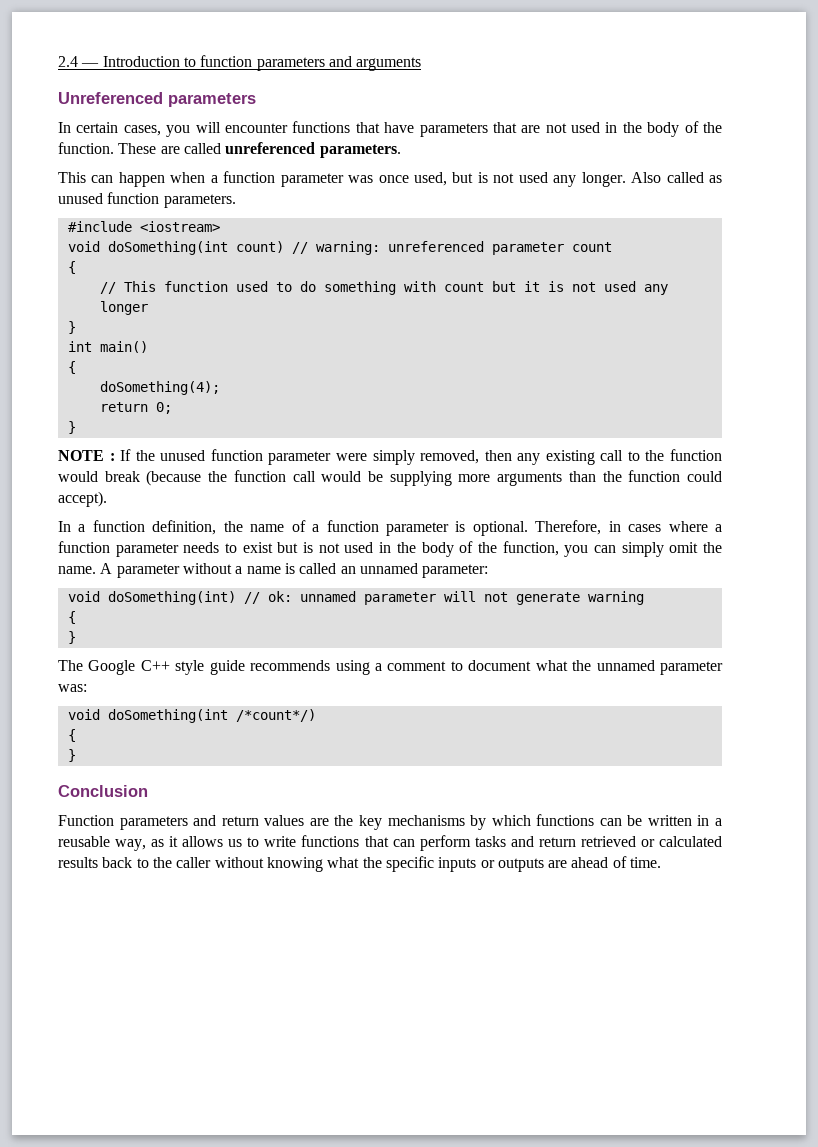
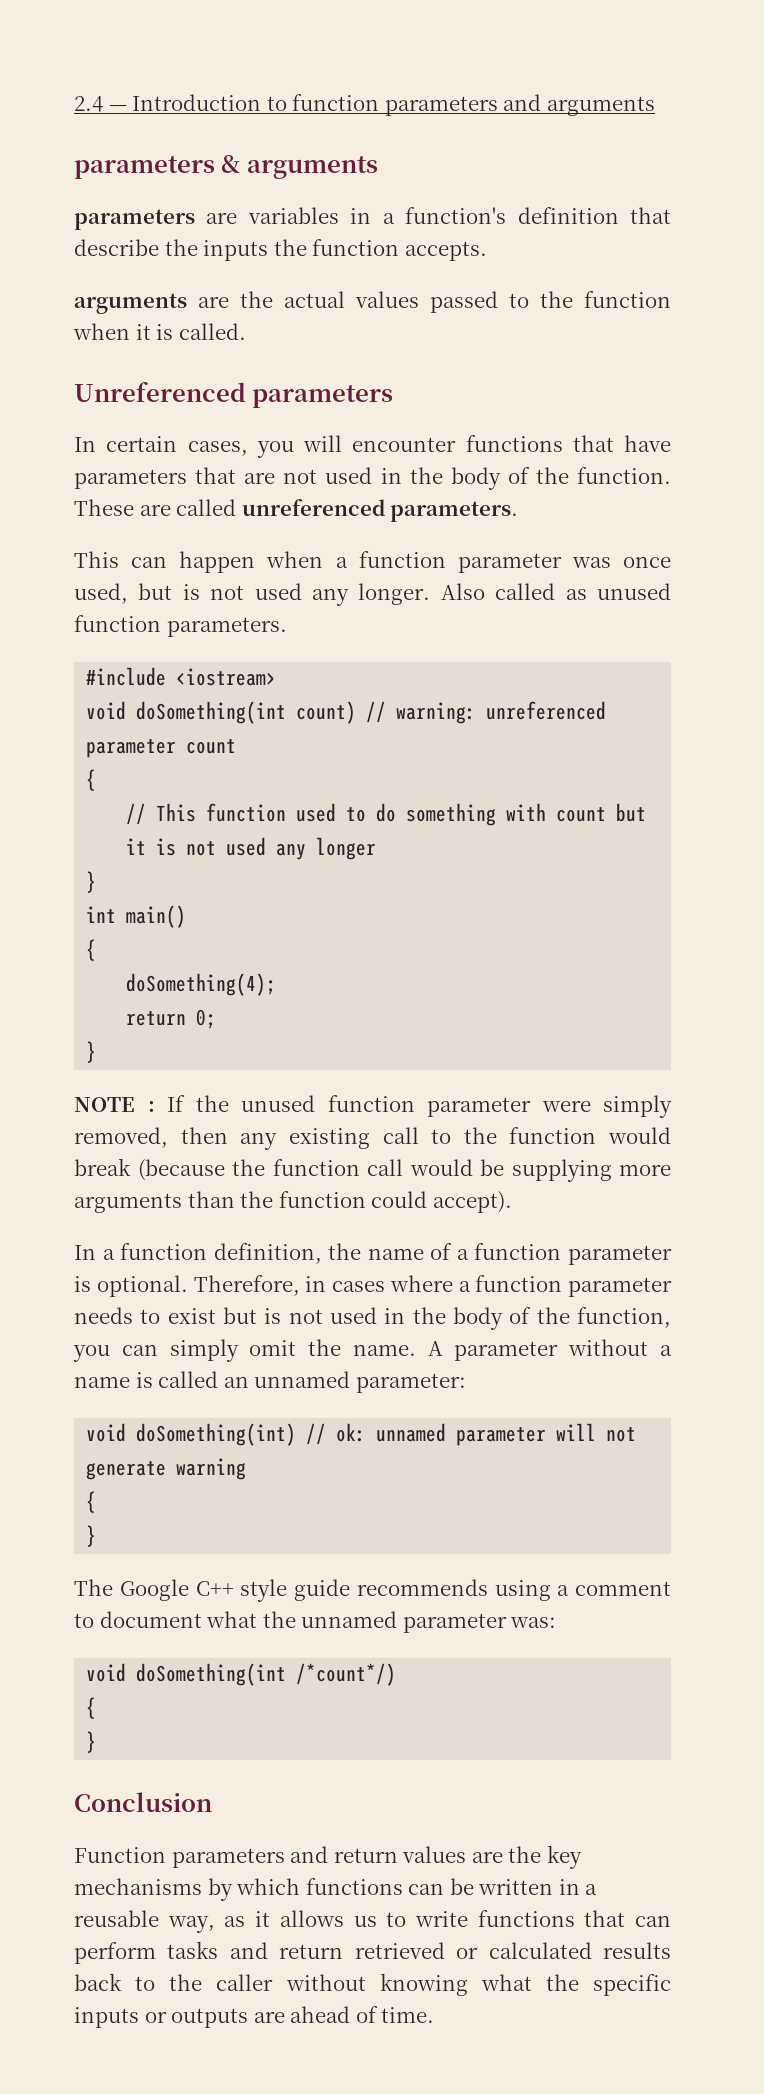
(422, 64) none -> [74,155,378,179] [74,207,672,230] [74,239,487,261] [74,291,671,314] [73,323,246,340] // parameters & arguments // parameters are variables in a function's definition that describe the inputs the function accepts. // arguments are the actual values passed to the function when it is called.

